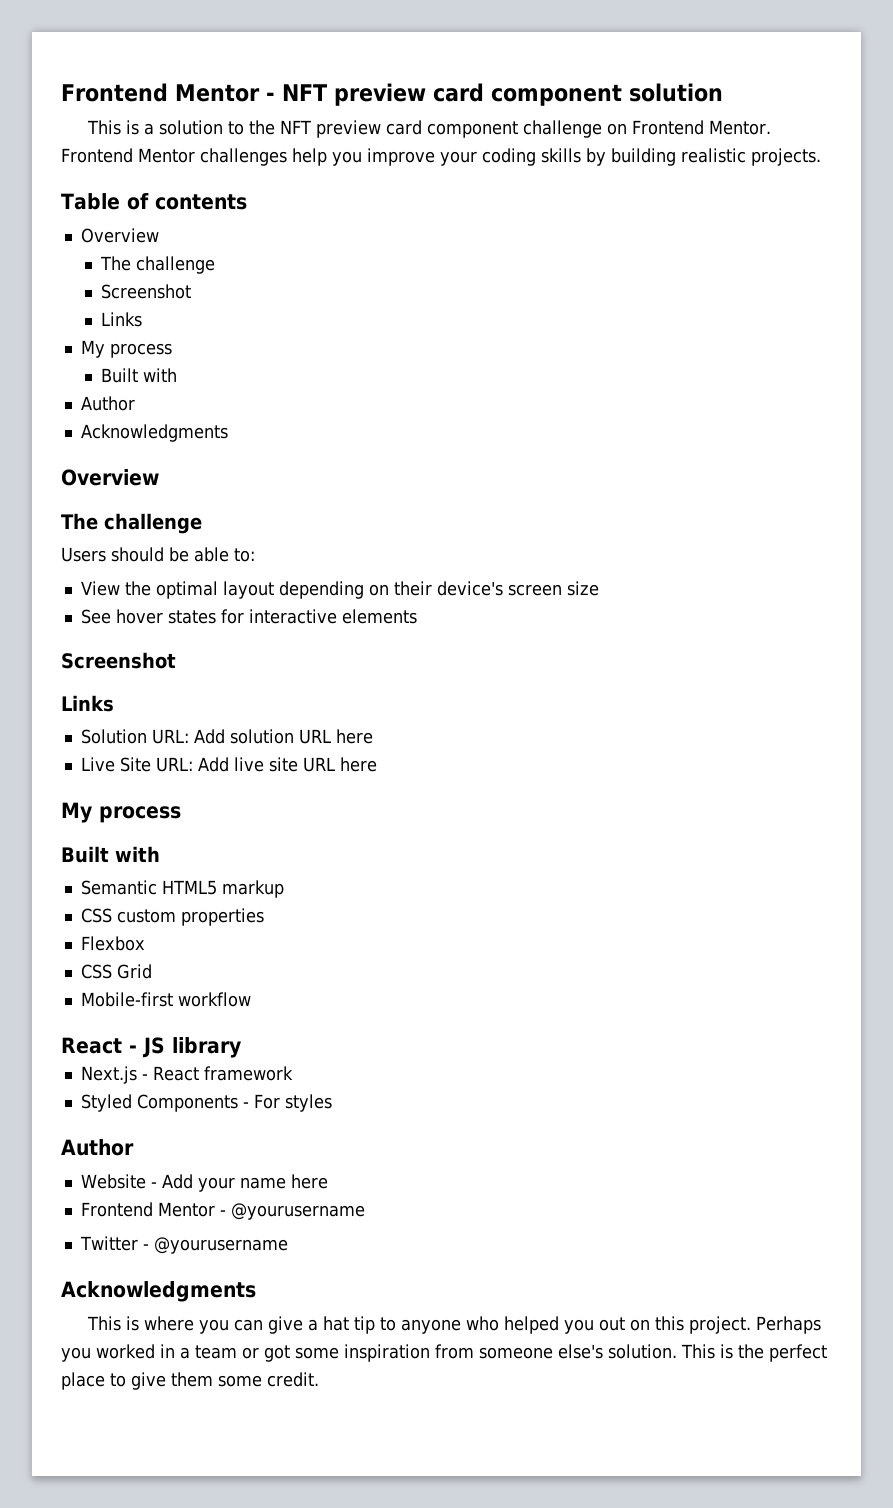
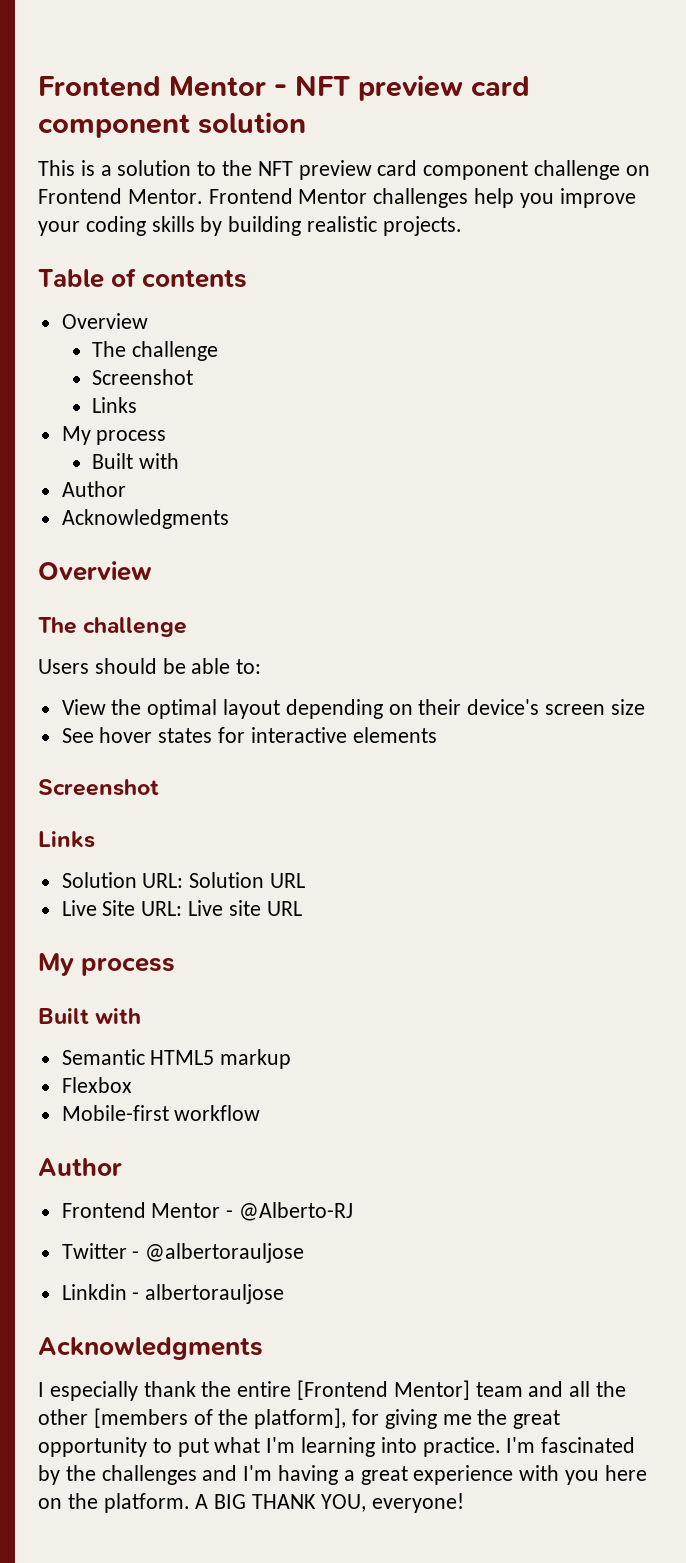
[193,729,373,744] Add solution URL here -> [189,872,306,888] Solution URL
[197,757,264,772] Add live -> [188,900,224,916] Live
[339,757,377,772] here -> (302, 908) none
[80,908,264,926] // CSS custom properties -> (292, 1059) none
[80,964,152,979] // CSS Grid -> (132, 1085) none
[61,1037,241,1058] [80,1066,293,1084] [80,1094,332,1112] [61,1139,134,1156] [80,1174,328,1192] [80,1202,365,1220] React - JS library // Next.js - React framework // Styled Components - For styles // Author // Website - Add your name here // Frontend Mentor - @yourusername -> [38,1158,122,1176] [61,1202,354,1221] Author // Frontend Mentor - @Alberto-RJ
[153,1237,288,1254] [61,1281,256,1302] [86,1316,821,1334] [61,1344,827,1362] [61,1372,319,1390] @yourusername // Acknowledgments // This is where you can give a hat tip to anyone who helped you out on this project. Perhaps you worked in a team or got some inspiration from someone else's solution. This is the perfect place to give them some credit. -> [145,1243,305,1263] [61,1284,285,1304] [38,1337,263,1360] [38,1380,627,1401] [38,1408,561,1429] [38,1437,636,1457] [38,1465,647,1485] [38,1493,464,1513] @albertorauljose // Linkdin - albertorauljose // Acknowledgments // I especially thank the entire [Frontend Mentor] team and all the other [members of the platform], for giving me the great opportunity to put what I'm learning into practice. I'm fascinated by the challenges and I'm having a great experience with you here on the platform. A BIG THANK YOU, everyone!

